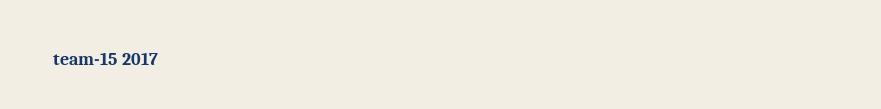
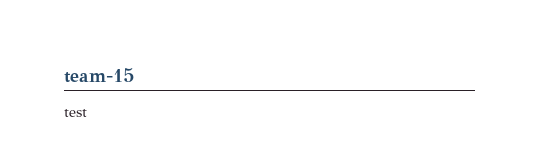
[121,52,158,65] 2017 -> [64,109,87,117] // test

